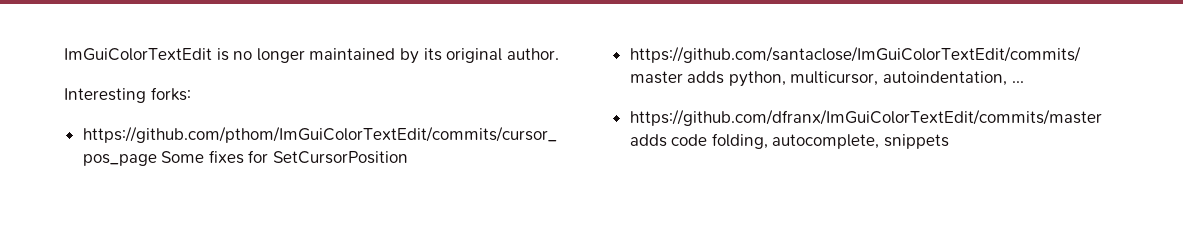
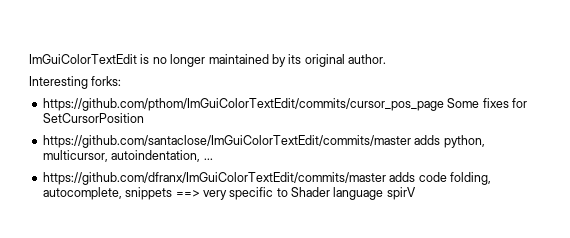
(950, 141) none -> [175,187,416,200] ==> very specific to Shader language spirV

